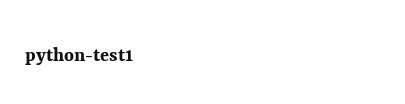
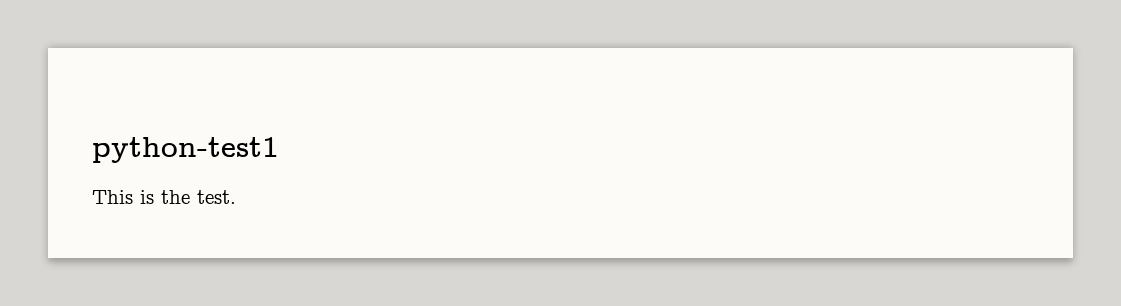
(133, 56) none -> [92,190,236,204] // This is the test.

